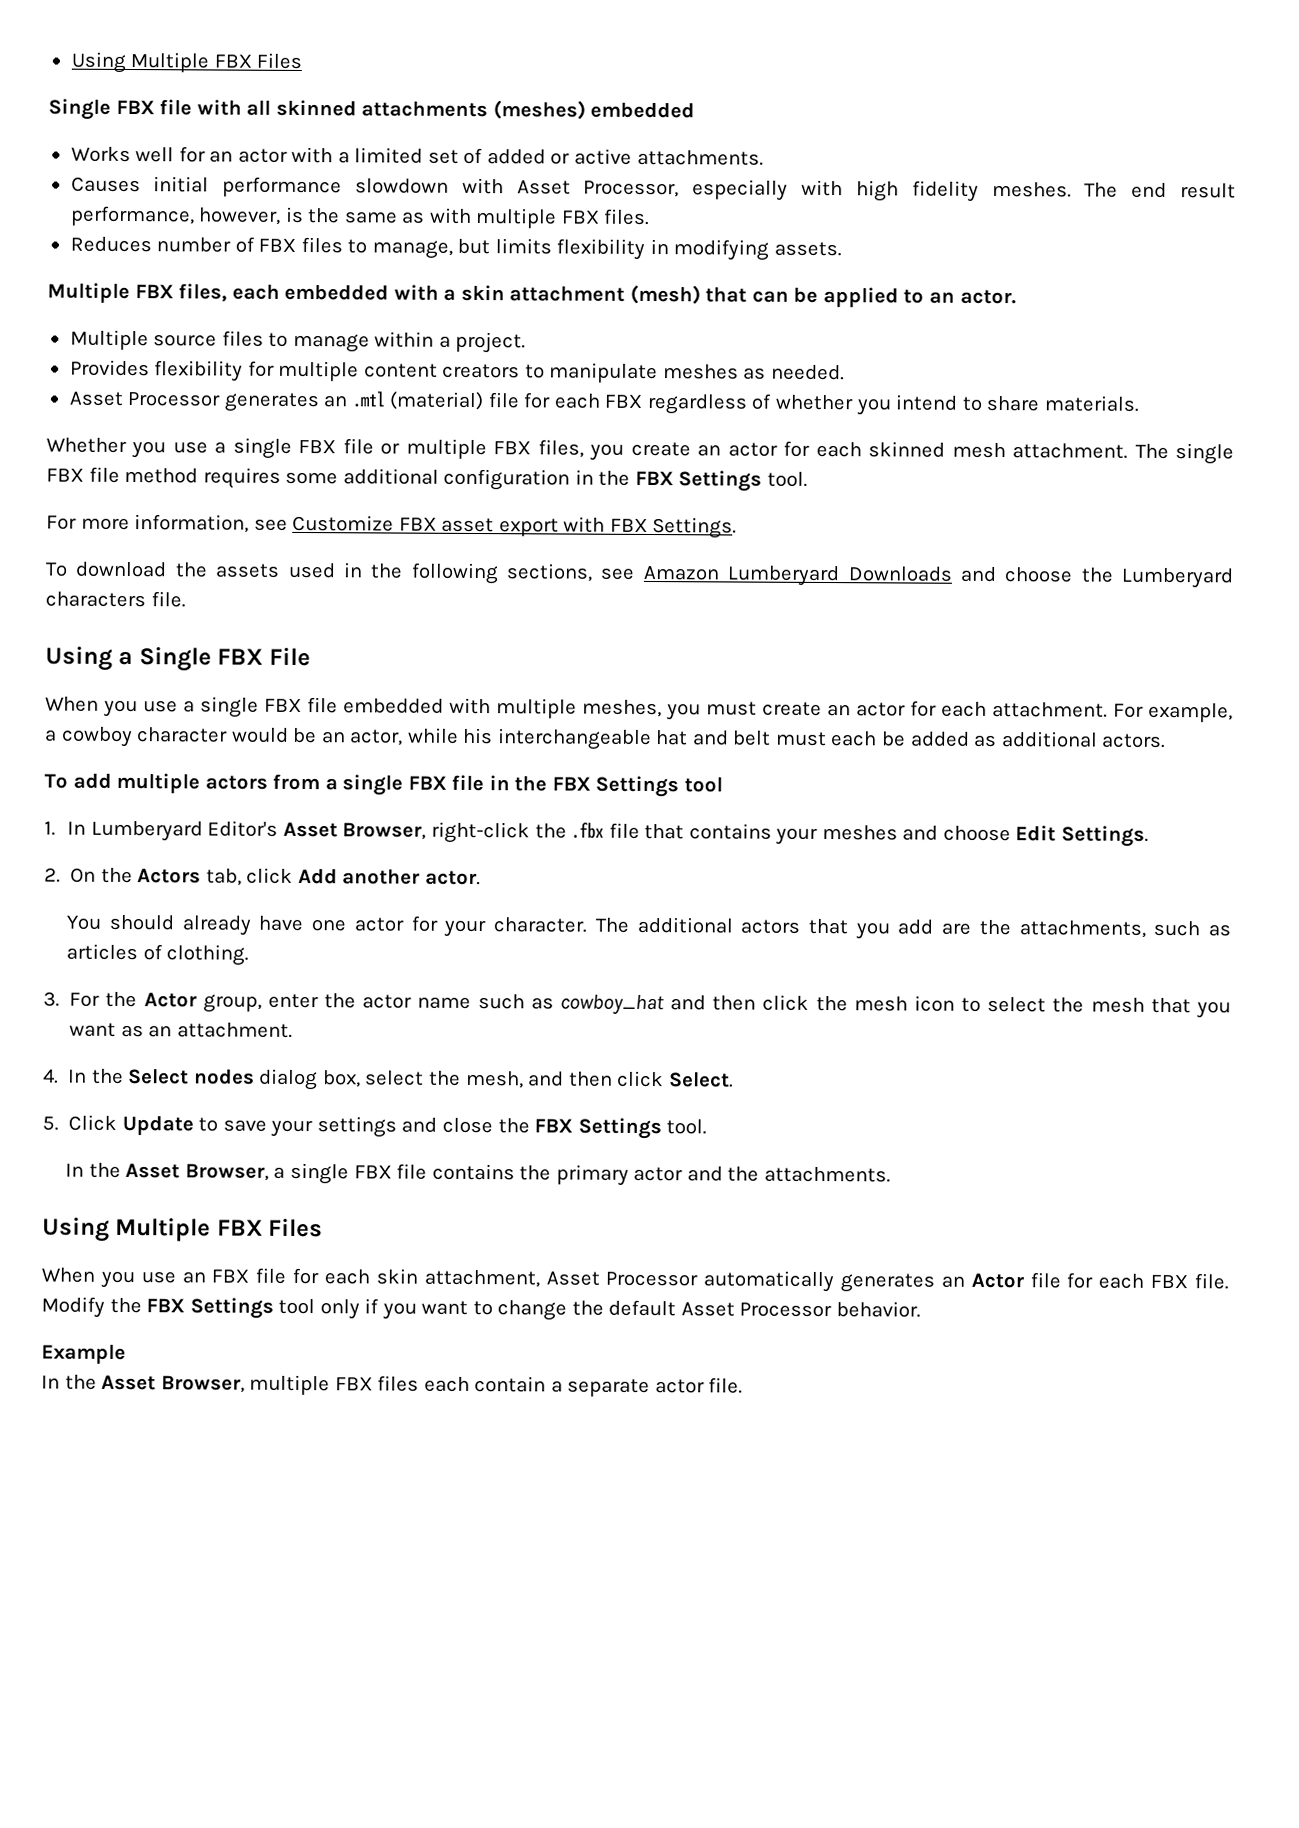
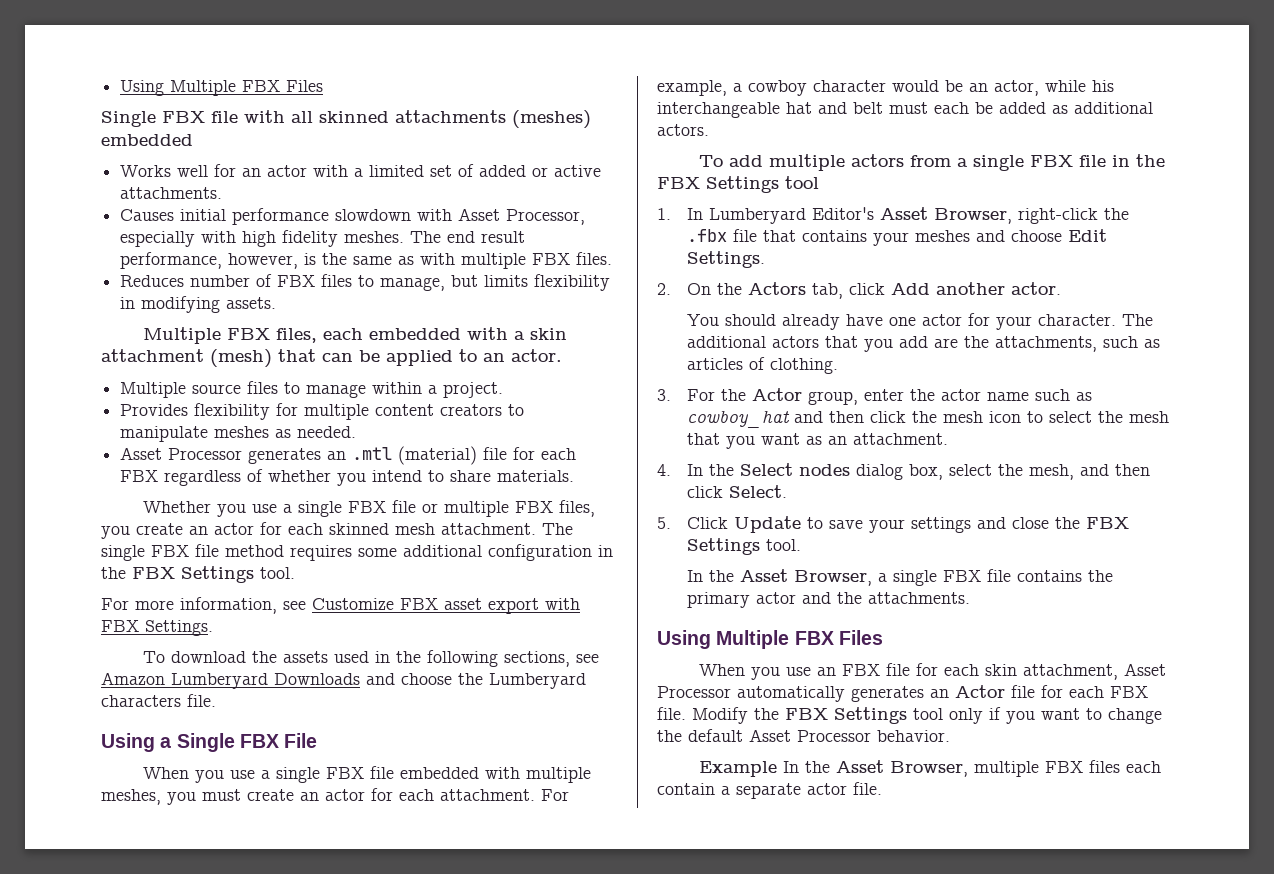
(126, 1353) // -> (778, 769) none

